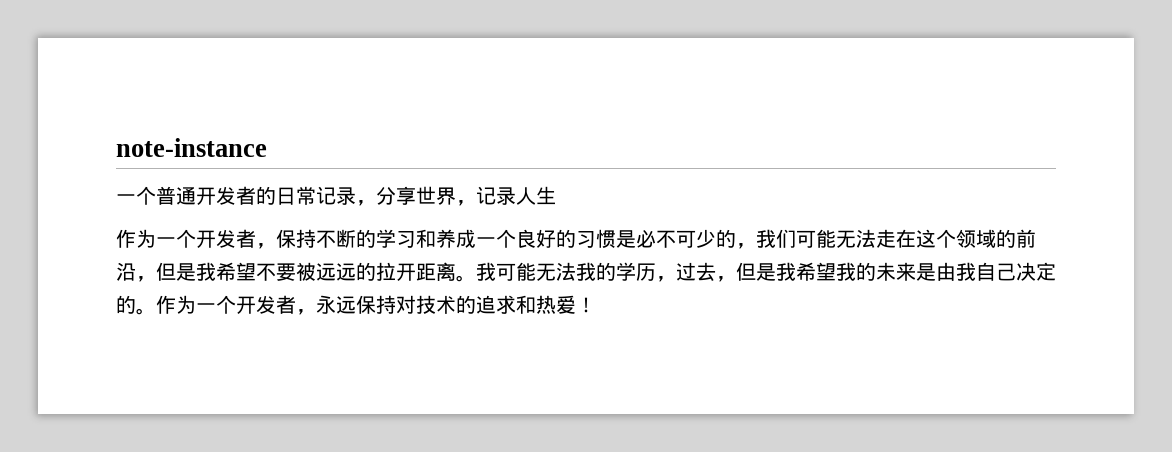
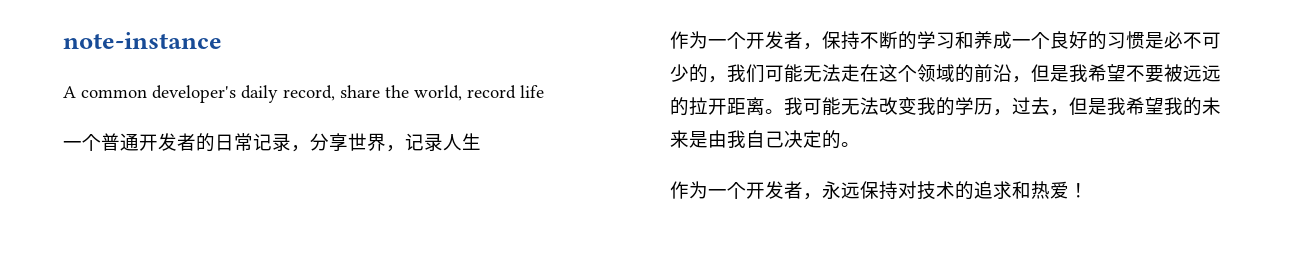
(267, 147) none -> [63,85,544,103] // A common developer's daily record, share the world, record life
(576, 271) none -> [879,97,917,115] 改变
(156, 311) none -> (860, 144) //

